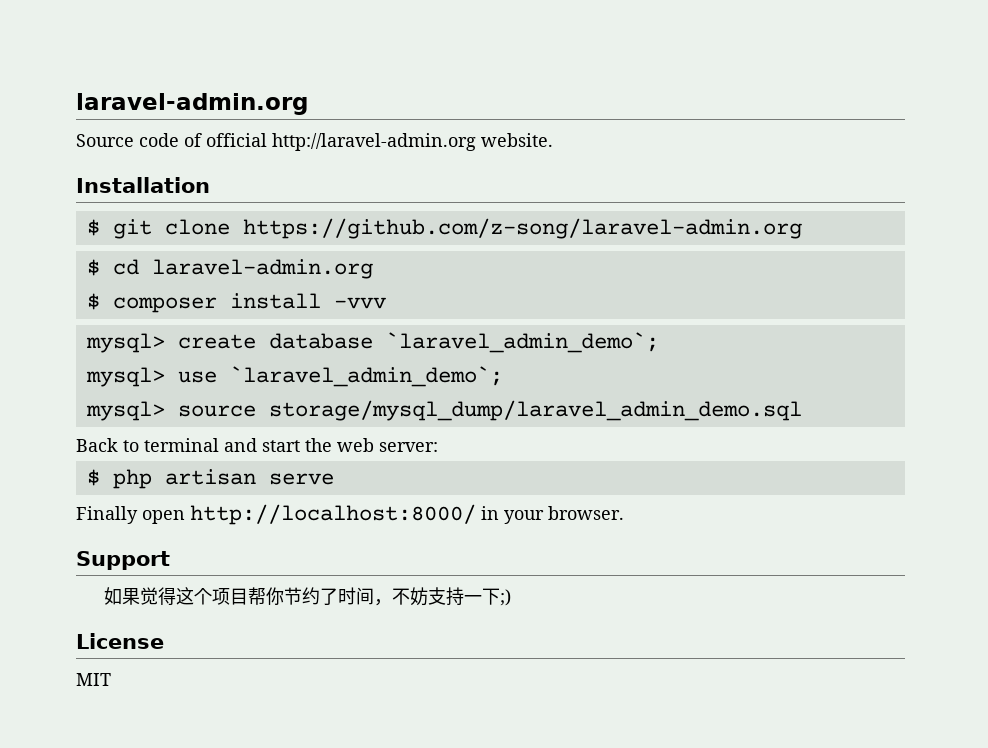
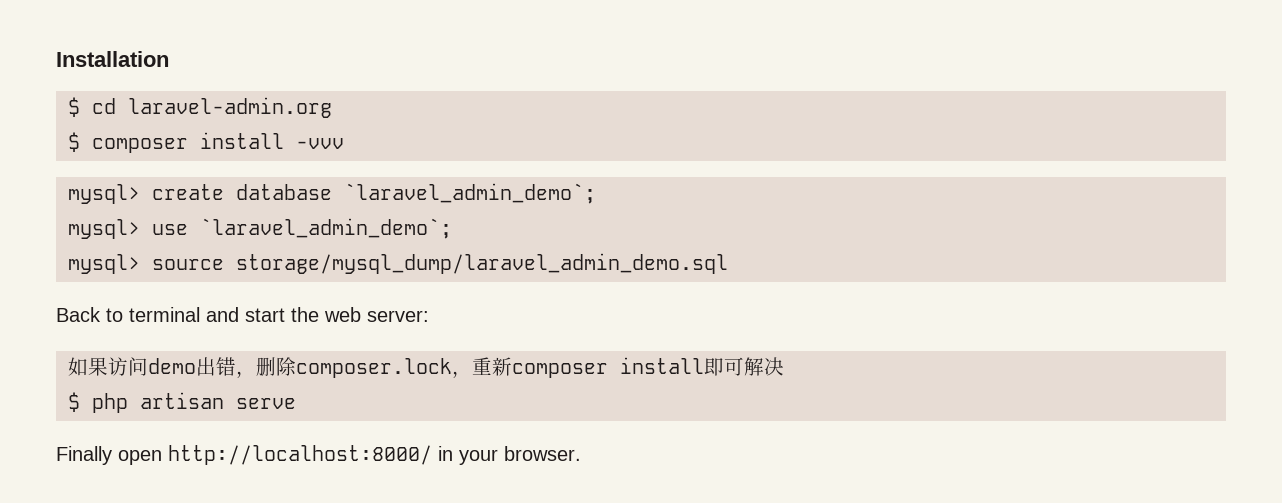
[76,93,308,115] [76,133,553,151] [76,177,210,193] [86,218,802,239] laravel-admin.org // Source code of official http://laravel-admin.org website. // Installation // $ git clone https://github.com/z-song/laravel-admin.org -> [56,51,169,67] Installation
(438, 447) none -> [68,357,784,378] // 如果访问demo出错，删除composer.lock，重新composer install即可解决
[76,551,170,570] [103,587,511,606] [76,633,164,649] [76,673,111,686] // Support // 如果觉得这个项目帮你节约了时间，不妨支持一下;) // License // MIT -> (581, 453) none

